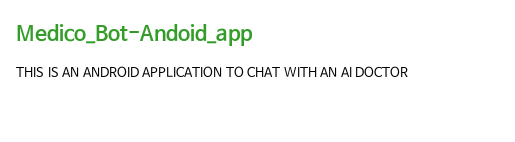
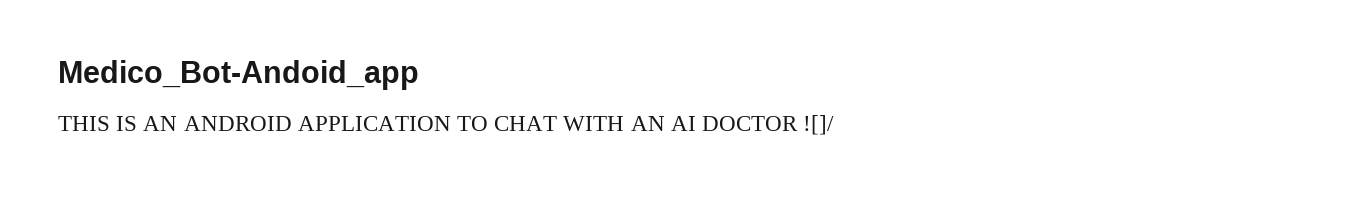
(409, 71) none -> [803,115,835,135] ![]/

